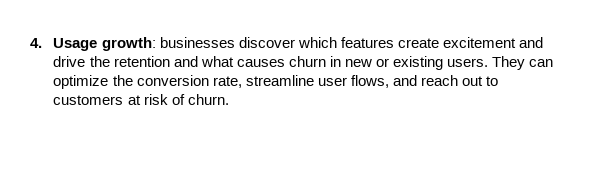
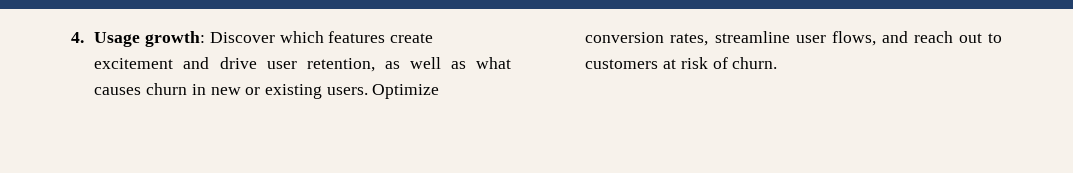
[159,37,295,48] businesses discover -> [209,32,275,43] Discover
[89,56,198,67] the retention and -> [266,57,466,72] user retention, as well as
[492,56,554,70] [53,75,242,89] They can optimize the conversion rate, -> [372,84,440,99] [585,32,709,46] Optimize conversion rates,

